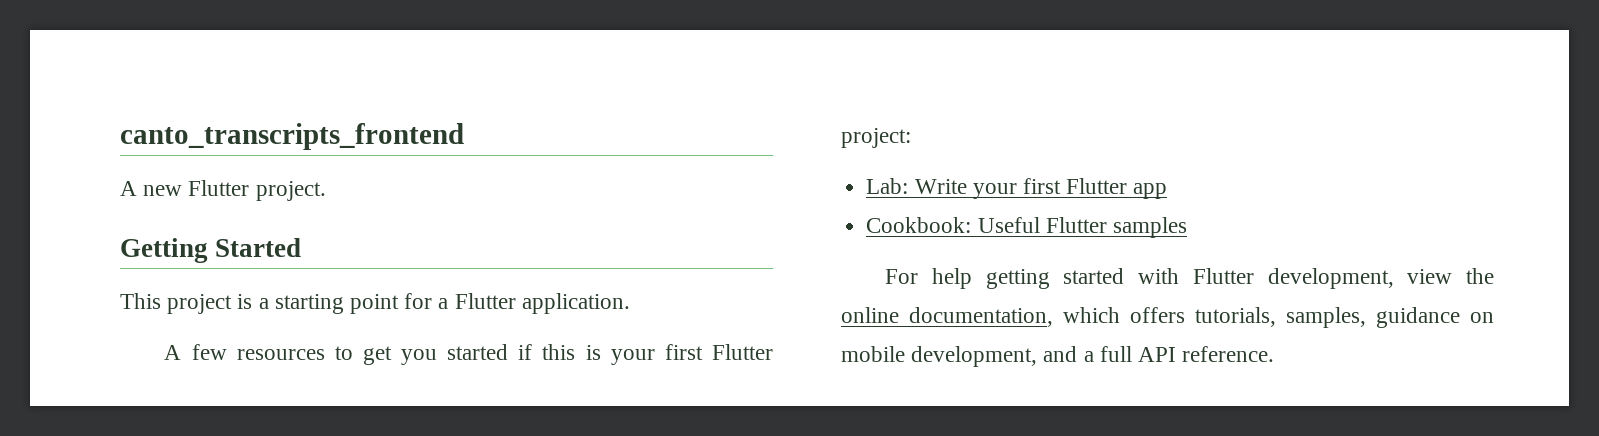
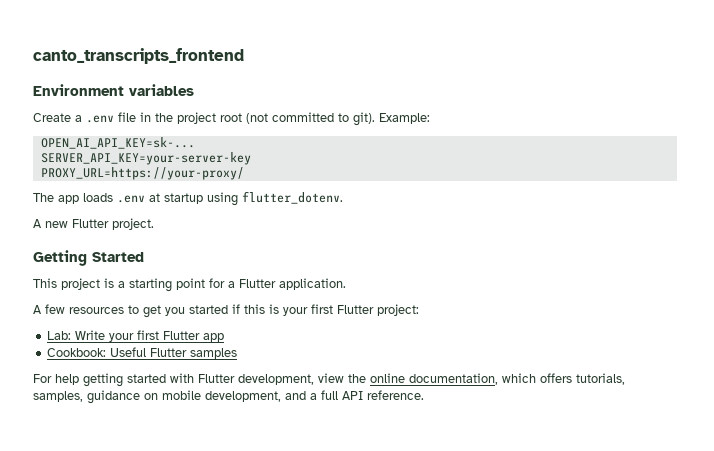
(464, 136) none -> [33,84,194,96] [33,112,430,126] [40,137,195,149] [40,152,251,165] [40,167,244,180] [33,191,343,206] // Environment variables // Create a .env file in the project root (not committed to git). Example: // OPEN_AI_API_KEY=sk-... // SERVER_API_KEY=your-server-key // PROXY_URL=https://your-proxy/ // The app loads .env at startup using flutter_dotenv.

